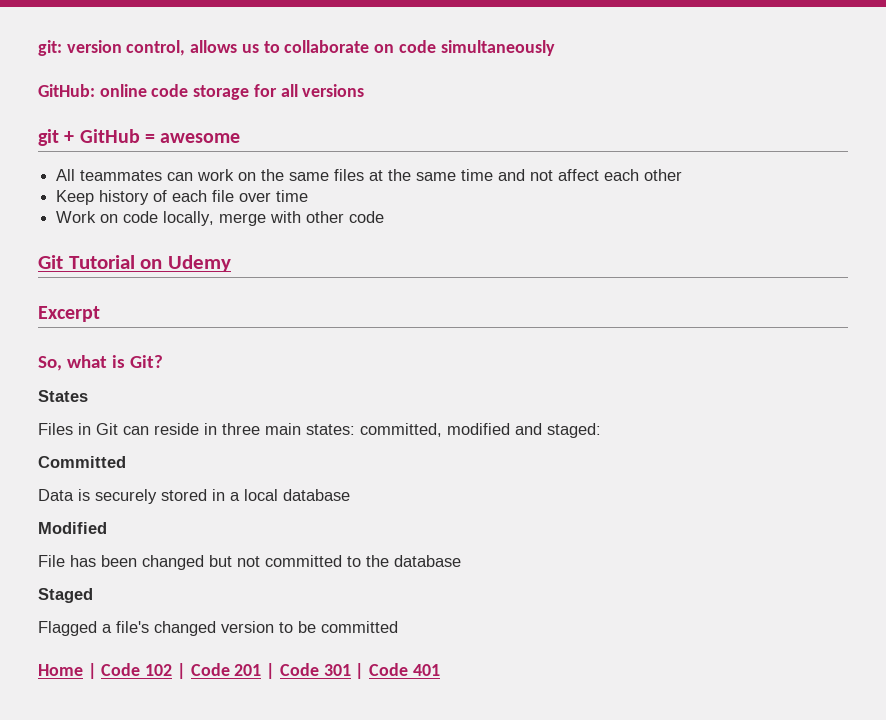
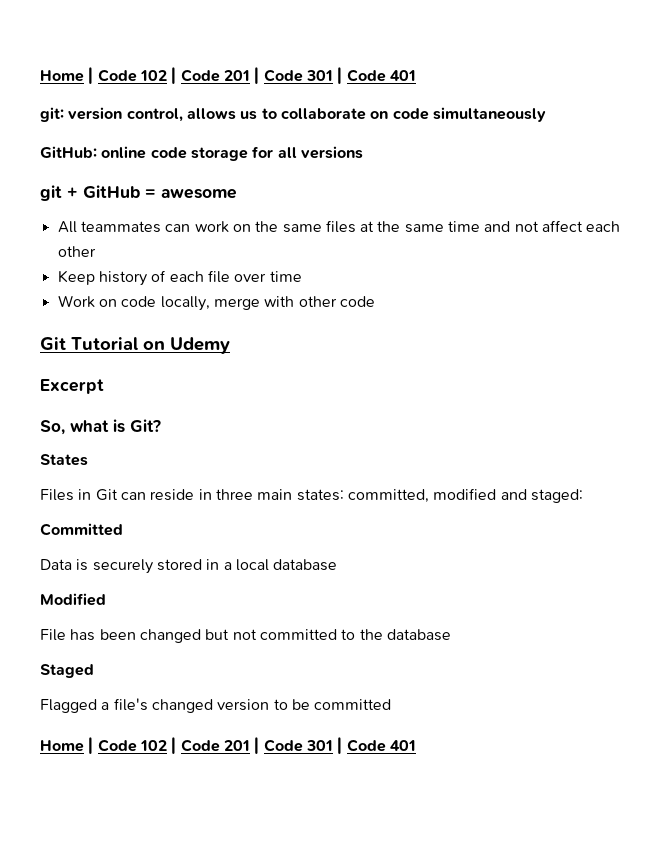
(38, 48) none -> [40,67,416,84] Home | Code 102 | Code 201 | Code 301 | Code 401 //

